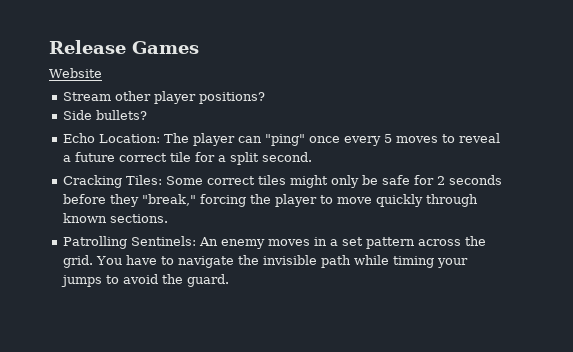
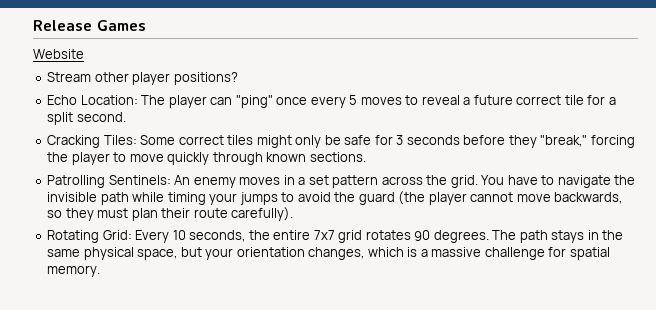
[62,110,147,120] // Side bullets? -> (238, 78) none
[436,176,445,185] 2 -> [396,135,404,145] 3
[186,274,229,287] guard. -> [358,191,623,205] [47,207,294,221] [47,230,624,243] [47,247,610,260] [47,265,101,277] guard (the player cannot move backwards, so they must plan their route carefully). // Rotating Grid: Every 10 seconds, the entire 7x7 grid rotates 90 degrees. The path stays in the same physical space, but your orientation changes, which is a massive challenge for spatial memory.

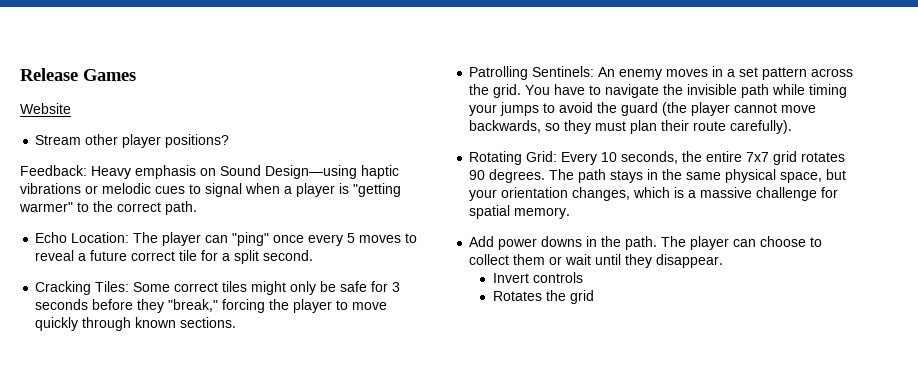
(238, 78) none -> [20,165,399,179] [20,183,401,197] [19,201,197,215] // Feedback: Heavy emphasis on Sound Design—using haptic vibrations or melodic cues to signal when a player is "getting warmer" to the correct path.
(101, 271) none -> [469,236,823,250] [469,254,724,268] [492,272,583,283] [492,290,594,304] // Add power downs in the path. The player can choose to collect them or wait until they disappear. // Invert controls // Rotates the grid

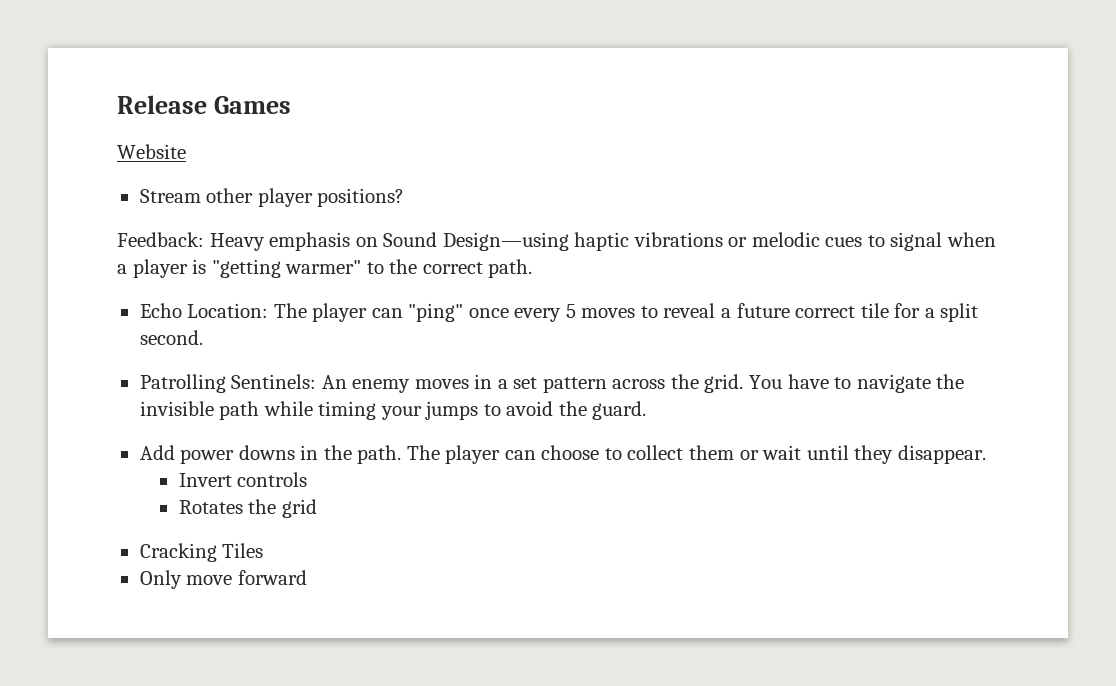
[35,281,401,295] [35,299,388,313] [35,317,237,331] // Cracking Tiles: Some correct tiles might only be safe for 3 seconds before they "break," forcing the player to move quickly through known sections. -> (203, 337) none
[621,102,817,116] [469,120,793,134] [469,151,846,165] [469,169,847,183] [469,187,839,201] [469,205,571,219] guard (the player cannot move backwards, so they must plan their route carefully). // Rotating Grid: Every 10 seconds, the entire 7x7 grid rotates 90 degrees. The path stays in the same physical space, but your orientation changes, which is a massive challenge for spatial memory. -> [592,401,647,420] guard.
(594, 297) none -> [139,543,264,562] [139,570,307,589] // Cracking Tiles // Only move forward

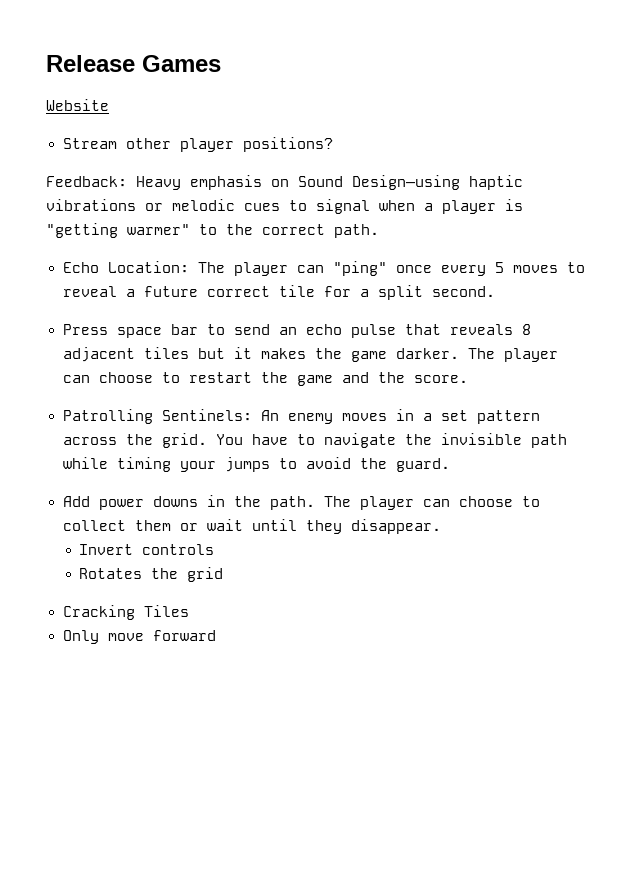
(203, 337) none -> [62,324,531,338] [62,347,558,362] [62,372,468,386] // Press space bar to send an echo pulse that reveals 8 adjacent tiles but it makes the game darker. The player can choose to restart the game and the score.

